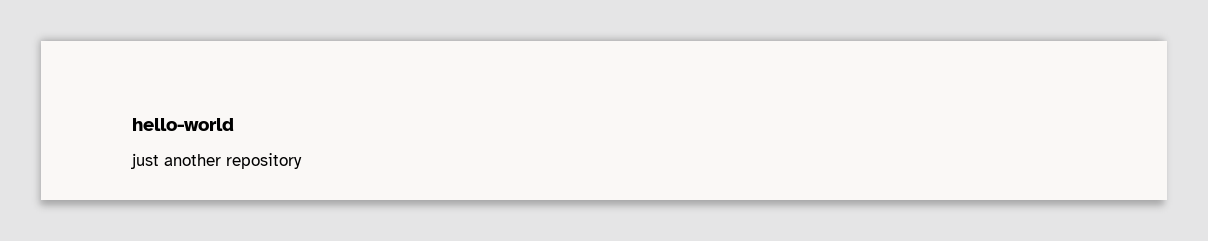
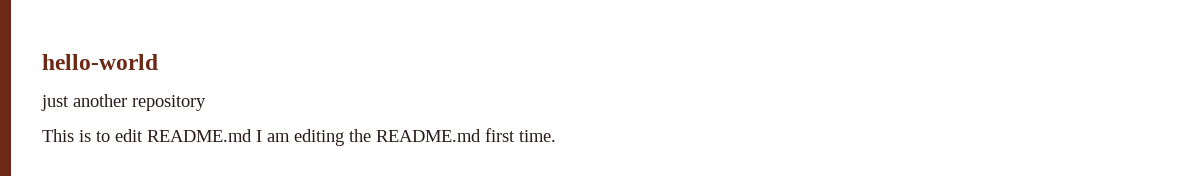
(302, 161) none -> [42,128,556,146] // This is to edit README.md I am editing the README.md first time.

